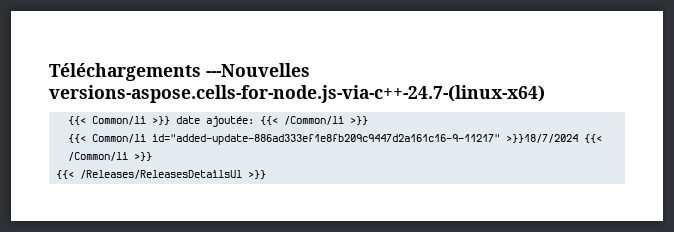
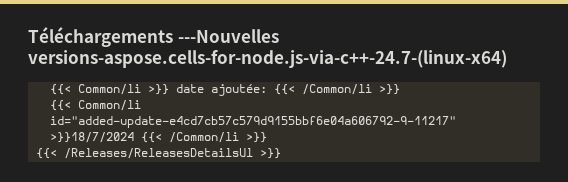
[151,134,500,145] id="added-update-886ad333ef1e8fb209c9447d2a161c16-9-11217" -> [49,116,456,128] id="added-update-e4cd7cb57c579d9155bbf6e04a606792-9-11217"

